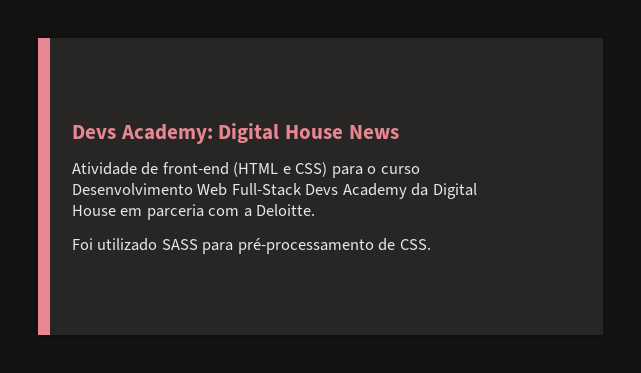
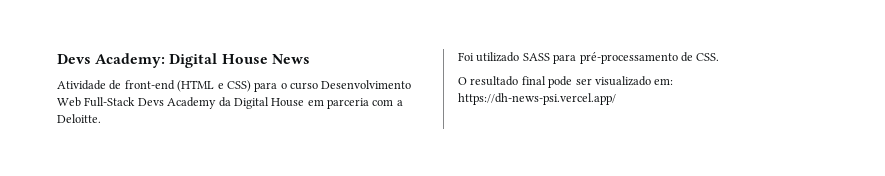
(431, 244) none -> [458,76,674,88] [458,93,616,105] // O resultado final pode ser visualizado em: https://dh-news-psi.vercel.app/

